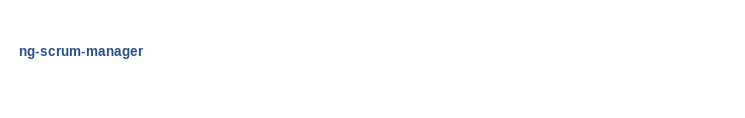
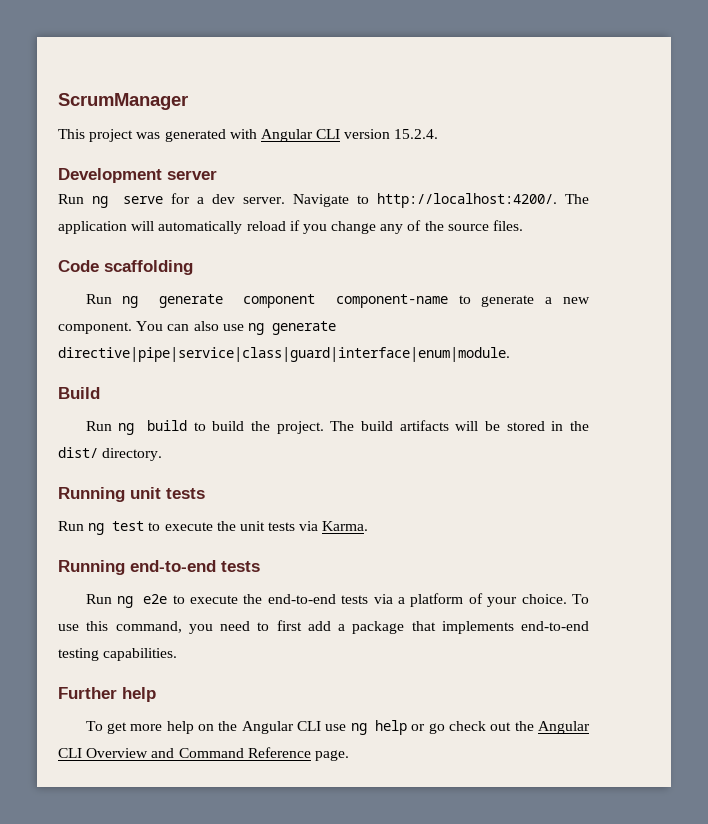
[19,47,144,59] ng-scrum-manager -> [58,93,188,110] [58,129,439,142] [58,168,217,183] [58,193,589,208] [58,220,524,234] [58,260,193,275] [85,294,590,308] [58,321,336,335] [58,347,510,362] [58,387,100,399] [85,420,589,435] [58,447,163,461] [58,487,205,502] [58,521,369,535] [58,560,260,575] [85,593,590,608] [58,620,589,634] [58,648,178,661] [58,687,156,702] [85,720,591,735] [58,747,349,761] ScrumManager // This project was generated with Angular CLI version 15.2.4. // Development server // Run ng serve for a dev server. Navigate to http://localhost:4200/. The application will automatically reload if you change any of the source files. // Code scaffolding // Run ng generate component component-name to generate a new component. You can also use ng generate directive|pipe|service|class|guard|interface|enum|module. // Build // Run ng build to build the project. The build artifacts will be stored in the dist/ directory. // Running unit tests // Run ng test to execute the unit tests via Karma. // Running end-to-end tests // Run ng e2e to execute the end-to-end tests via a platform of your choice. To use this command, you need to first add a package that implements end-to-end testing capabilities. // Further help // To get more help on the Angular CLI use ng help or go check out the Angular CLI Overview and Command Reference page.

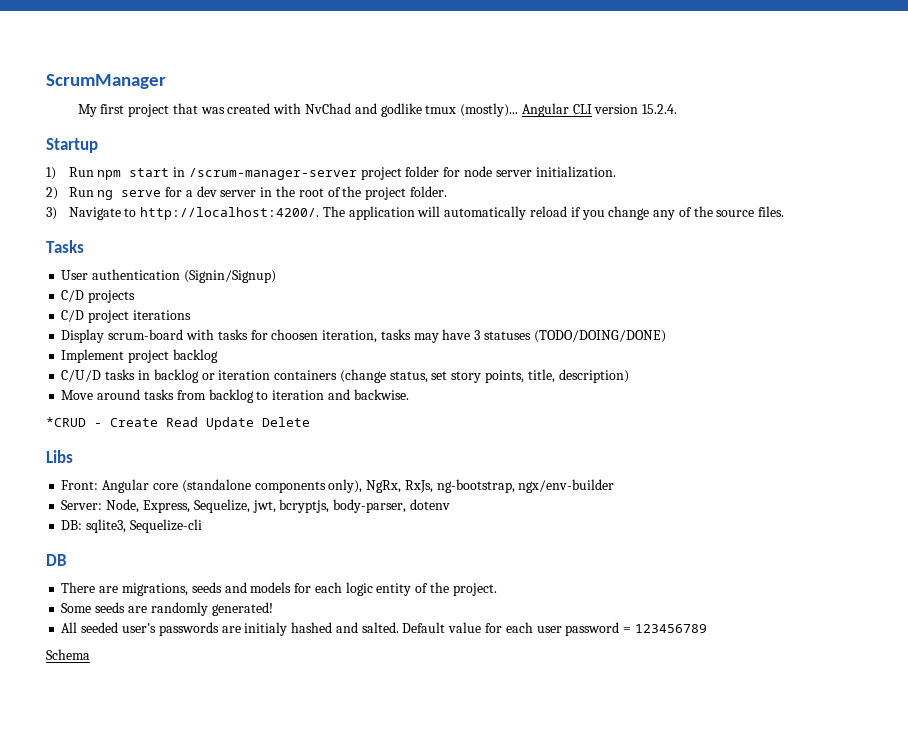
[58,129,439,142] [58,168,217,183] This project was generated with Angular CLI version 15.2.4. // Development server // -> [77,103,678,117] [46,138,98,153] [46,166,616,180] [46,187,58,200] My first project that was created with NvChad and godlike tmux (mostly)... Angular CLI version 15.2.4. // Startup // 1) Run npm start in /scrum-manager-server project folder for node server initialization. // 2)
[243,197,286,204] server. -> [220,186,447,200] [46,207,57,220] server in the root of the project folder. // 3)
[58,260,193,275] [85,294,590,308] [58,321,336,335] [58,347,510,362] [58,387,100,399] [85,420,589,435] [58,447,163,461] [58,487,205,502] [58,521,369,535] [58,560,260,575] [85,593,590,608] [58,620,589,634] [58,648,178,661] [58,687,156,702] [85,720,591,735] [58,747,349,761] Code scaffolding // Run ng generate component component-name to generate a new component. You can also use ng generate directive|pipe|service|class|guard|interface|enum|module. // Build // Run ng build to build the project. The build artifacts will be stored in the dist/ directory. // Running unit tests // Run ng test to execute the unit tests via Karma. // Running end-to-end tests // Run ng e2e to execute the end-to-end tests via a platform of your choice. To use this command, you need to first add a package that implements end-to-end testing capabilities. // Further help // To get more help on the Angular CLI use ng help or go check out the Angular CLI Overview and Command Reference page. -> [46,240,84,253] [61,269,276,283] [61,290,136,303] [61,310,191,323] [61,329,666,343] [61,349,218,363] [61,369,629,383] [61,389,409,403] [46,417,310,430] [46,450,73,463] [61,479,615,493] [61,499,450,513] [61,519,202,533] [46,554,67,566] [61,582,497,596] [61,602,273,616] [61,622,707,636] [46,649,90,660] Tasks // User authentication (Signin/Signup) // C/D projects // C/D project iterations // Display scrum-board with tasks for choosen iteration, tasks may have 3 statuses (TODO/DOING/DONE) // Implement project backlog // C/U/D tasks in backlog or iteration containers (change status, set story points, title, description) // Move around tasks from backlog to iteration and backwise. // *CRUD - Create Read Update Delete // Libs // Front: Angular core (standalone components only), NgRx, RxJs, ng-bootstrap, ngx/env-builder // Server: Node, Express, Sequelize, jwt, bcryptjs, body-parser, dotenv // DB: sqlite3, Sequelize-cli // DB // There are migrations, seeds and models for each logic entity of the project. // Some seeds are randomly generated! // All seeded user's passwords are initialy hashed and salted. Default value for each user password = 123456789 // Schema

